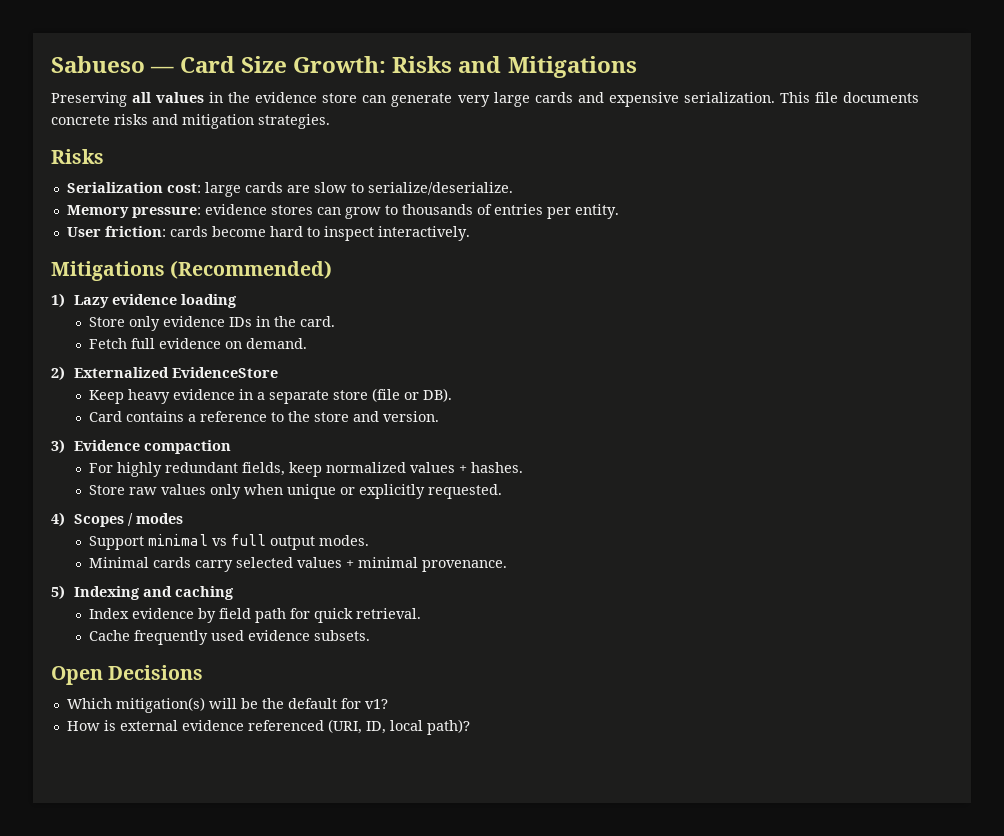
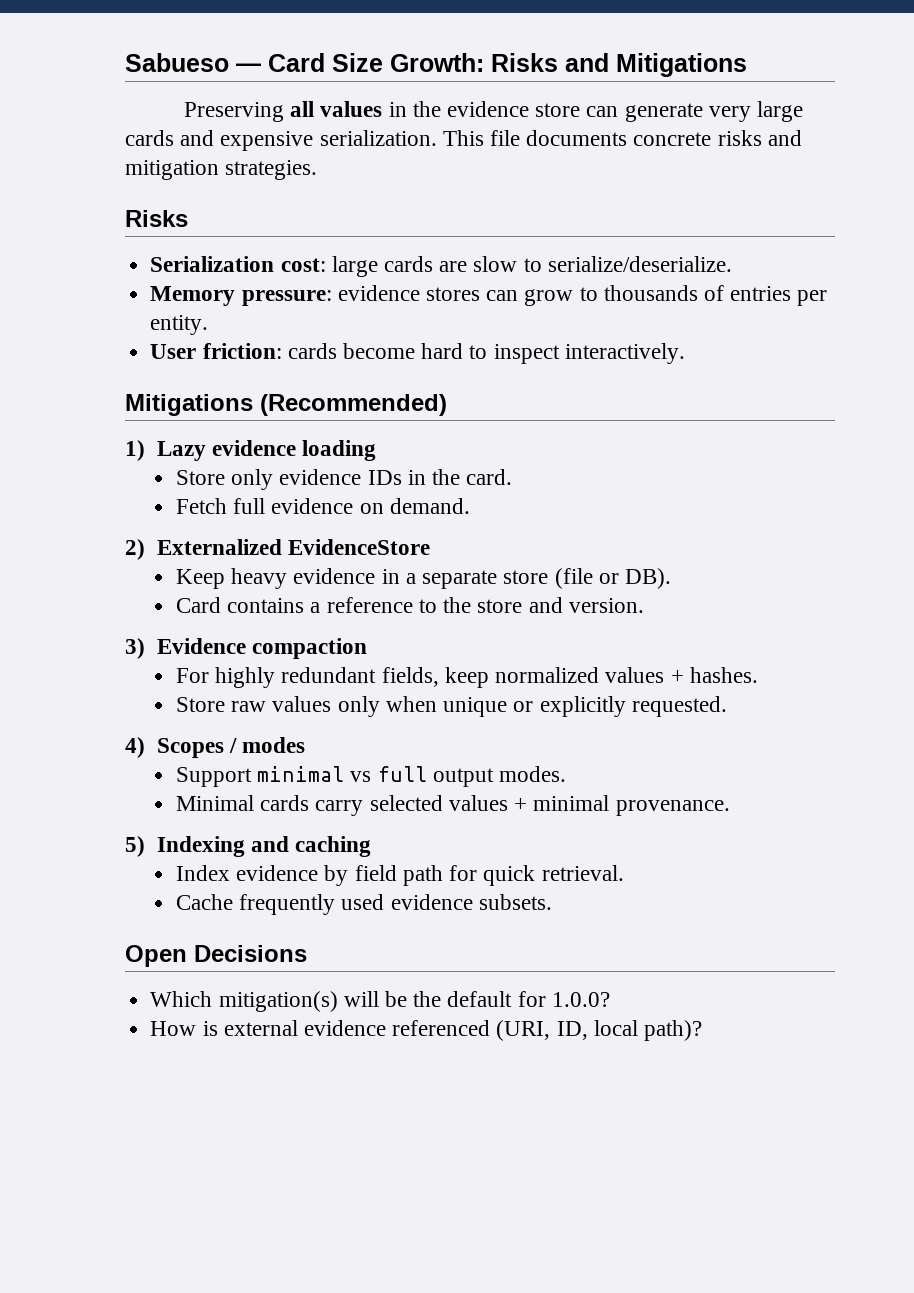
[364,699,388,709] v1? -> [551,992,610,1007] 1.0.0?

